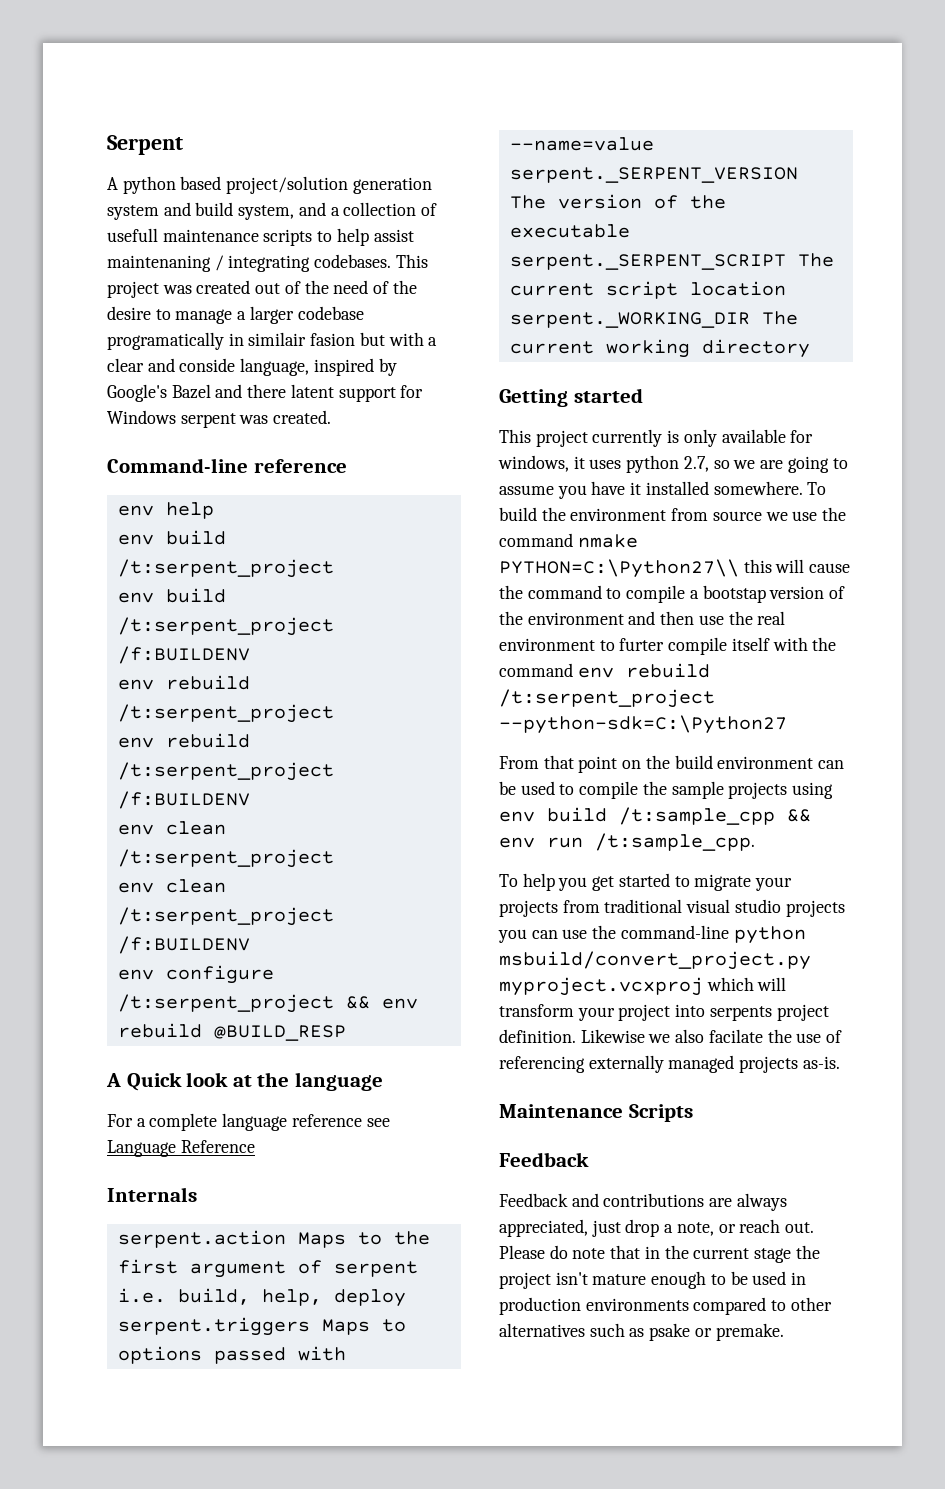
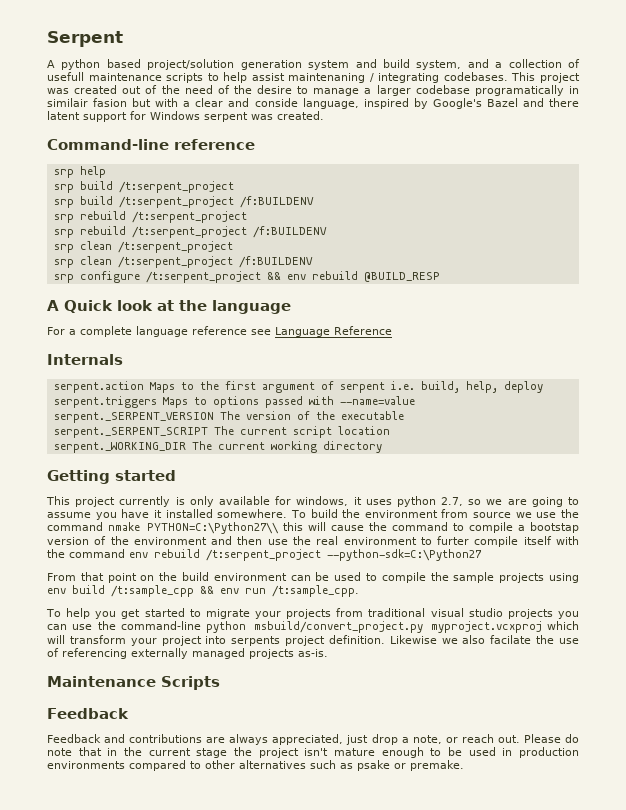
[117,505,154,516] env -> [53,169,74,178] srp
[117,534,154,545] env -> [53,184,74,193] srp
[117,592,154,603] env -> [53,199,74,208] srp
[117,679,154,690] env -> [53,214,74,223] srp
[117,737,154,748] env -> [53,229,74,238] srp
[117,824,154,835] env -> [53,244,74,253] srp
[117,882,154,893] env -> [53,259,74,268] srp
[117,969,154,980] env -> [53,274,74,283] srp

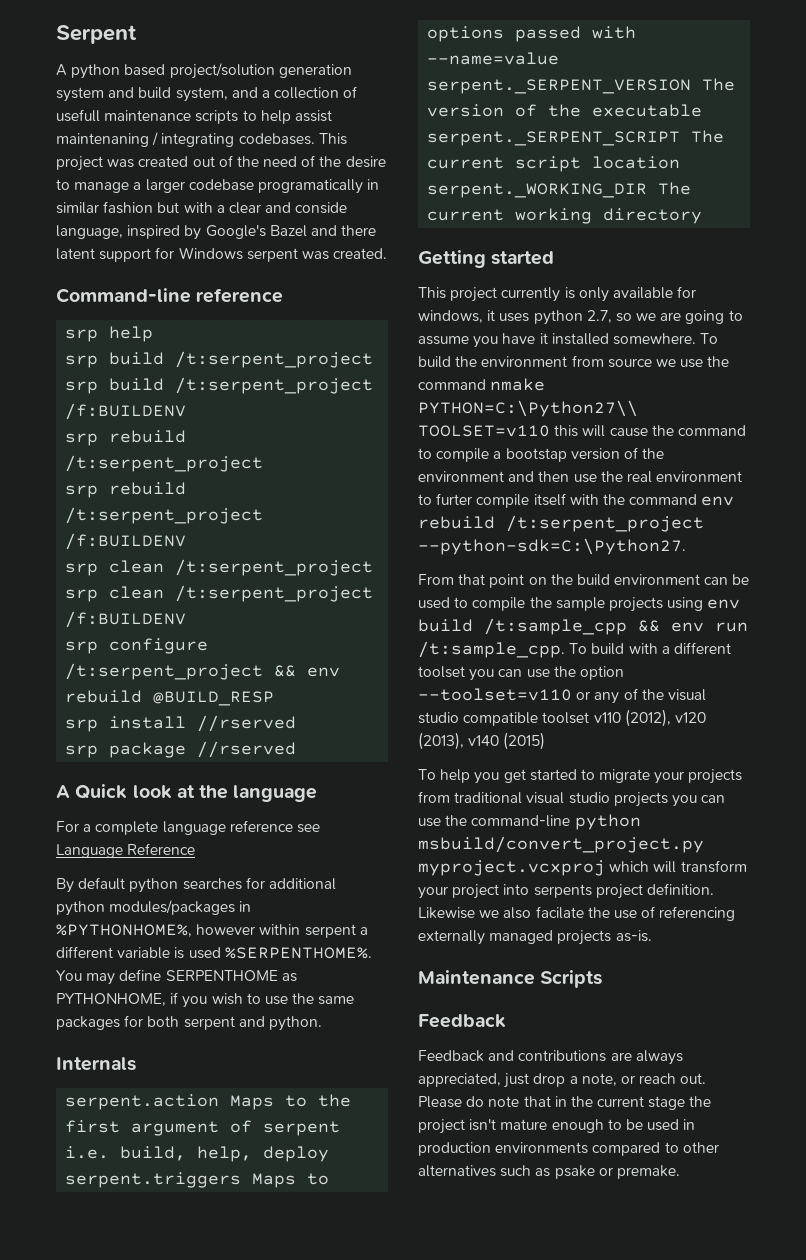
[47,98,128,107] similair fasion -> [56,201,154,214] similar fashion
(440, 277) none -> [65,715,297,732] [65,741,297,758] // srp install //rserved // srp package //rserved
(392, 330) none -> [56,877,336,893] [56,900,252,916] [56,924,368,938] [56,946,372,959] [56,969,297,985] [56,992,355,1008] [56,1015,322,1031] // By default python searches for additional python modules/packages in %PYTHONHOME%, however within serpent a different variable is used %SERPENTHOME%. You may define SERPENTHOME as PYTHONHOME, if you wish to use the same packages for both serpent and python.
(280, 528) none -> [418,425,550,437] TOOLSET=v110
[327,549,482,561] --python-sdk=C:\Python27 -> [418,538,686,555] --python-sdk=C:\Python27.
(359, 591) none -> [569,642,731,655] [418,666,624,681] [418,688,706,704] [418,709,706,727] [418,732,546,750] To build with a different toolset you can use the option --toolset=v110 or any of the visual studio compatible toolset v110 (2012), v120 (2013), v140 (2015)

